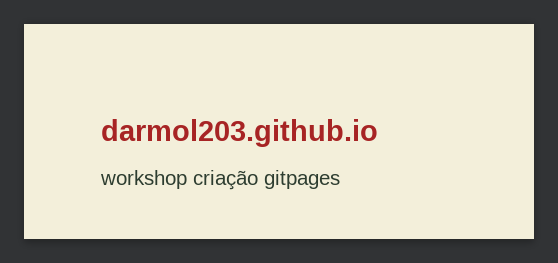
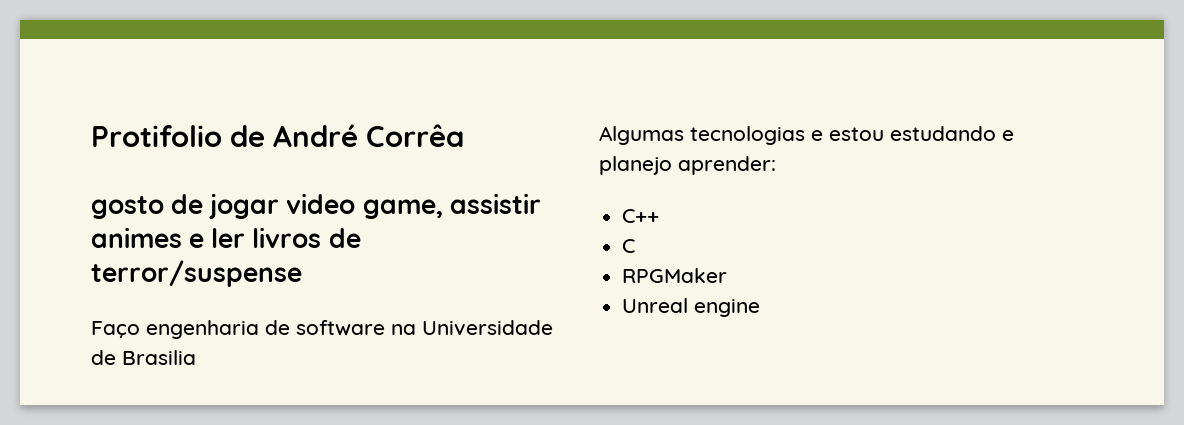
[101,119,378,147] [100,170,340,190] darmol203.github.io // workshop criação gitpages -> [91,124,464,147] [91,193,541,219] [91,227,361,248] [91,260,302,287] [91,320,553,339] [91,350,196,365] [599,126,1014,145] [599,156,776,175] [622,209,660,223] [622,239,636,253] [622,268,728,283] [622,298,761,317] Protifolio de André Corrêa // gosto de jogar video game, assistir animes e ler livros de terror/suspense // Faço engenharia de software na Universidade de Brasilia // Algumas tecnologias e estou estudando e planejo aprender: // C++ // C // RPGMaker // Unreal engine

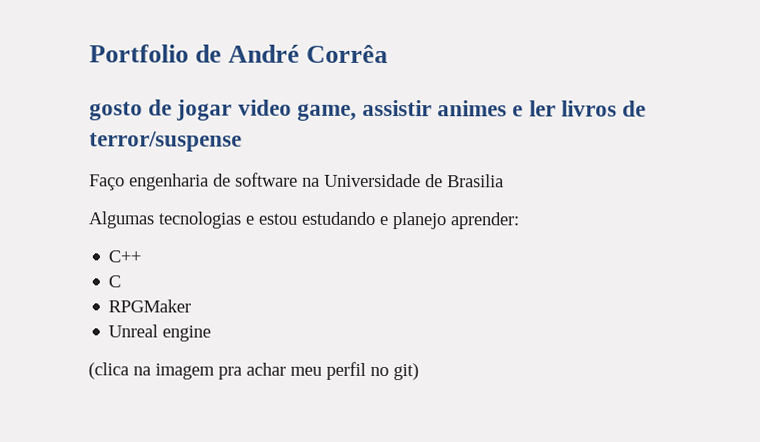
[91,125,222,147] Protifolio -> [89,44,189,63] Portfolio
(761, 308) none -> [88,361,419,381] // (clica na imagem pra achar meu perfil no git)

